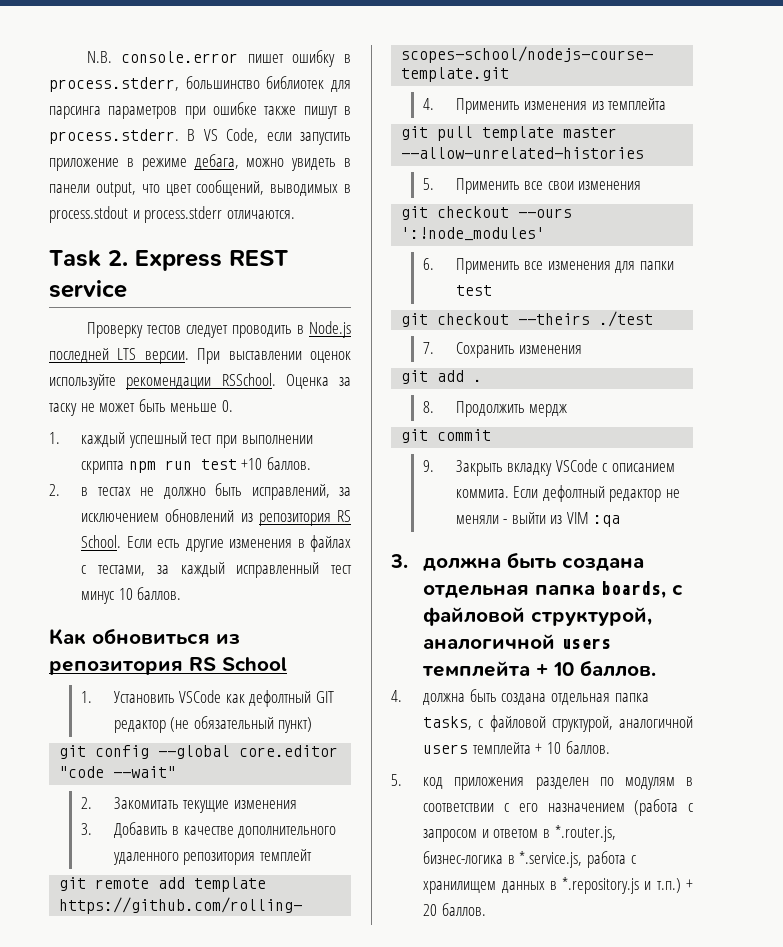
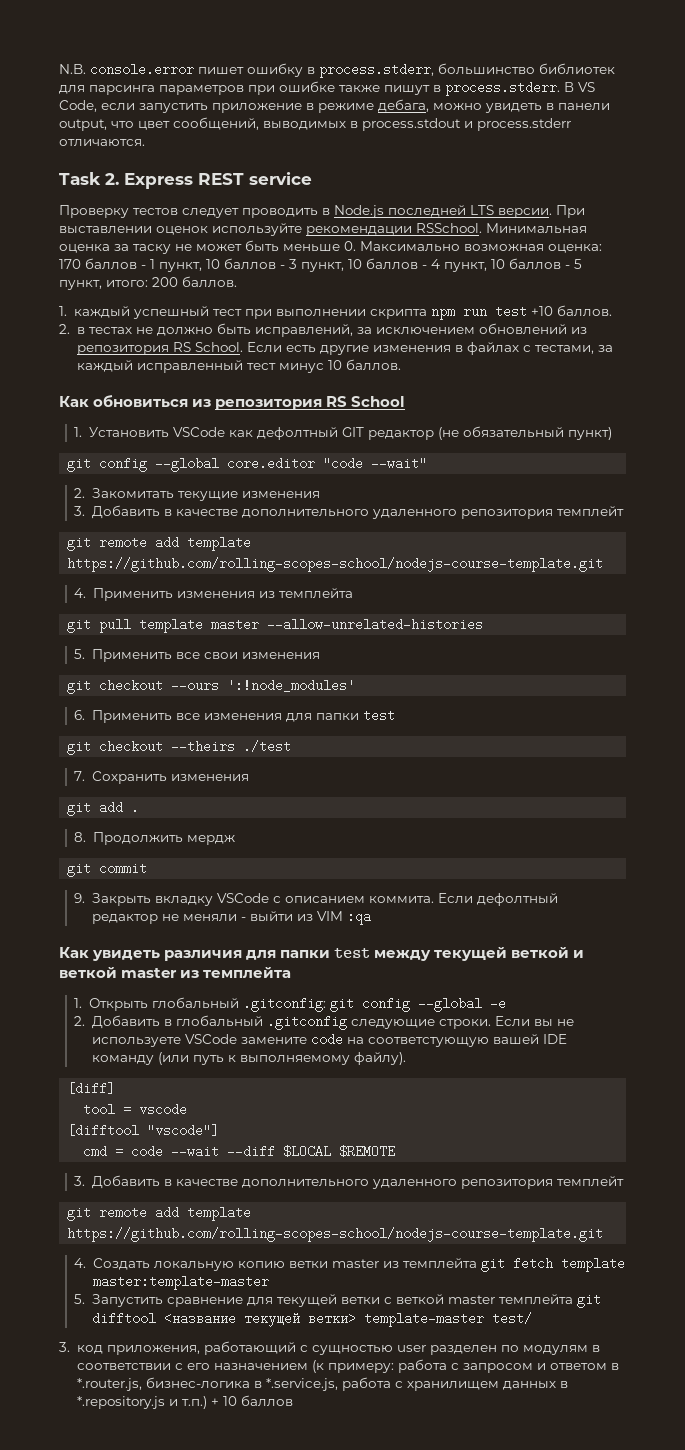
[285,374,329,389] Оценка -> [486,223,587,234] [59,244,110,253] Минимальная оценка
(233, 406) none -> [360,241,602,253] [59,258,582,272] [59,276,237,290] Максимально возможная оценка: 170 баллов - 1 пункт, 10 баллов - 3 пункт, 10 баллов - 4 пункт, 10 баллов - 5 пункт, итого: 200 баллов.
[390,552,645,571] [423,581,684,599] [423,607,653,626] [423,634,612,650] [422,660,657,677] [391,689,649,705] [423,715,693,732] [423,741,610,754] [391,774,525,790] 3. должна быть создана отдельная папка boards, с файловой структурой, аналогичной users темплейта + 10 баллов. // 4. должна быть создана отдельная папка tasks, с файловой структурой, аналогичной users темплейта + 10 баллов. // 5. код приложения -> [59,947,585,961] [59,967,292,978] [74,997,507,1012] [74,1015,574,1030] [91,1033,567,1047] [91,1052,406,1065] [67,1082,116,1095] [83,1103,188,1116] [67,1124,220,1137] [83,1145,396,1158] [74,1175,624,1189] [67,1206,252,1221] [67,1227,604,1242] [74,1257,625,1272] [92,1275,269,1290] [74,1294,601,1308] [91,1310,532,1327] [59,1341,426,1355] Как увидеть различия для папки test между текущей веткой и веткой master из темплейта // 1. Открыть глобальный .gitconfig: git config --global -e // 2. Добавить в глобальный .gitconfig следующие строки. Если вы не используете VSCode замените code на соответстующую вашей IDE команду (или путь к выполняемому файлу). // [diff] // tool = vscode // [difftool "vscode"] // cmd = code --wait --diff $LOCAL $REMOTE // 3. Добавить в качестве дополнительного удаленного репозитория темплейт // git remote add template https://github.com/rolling-scopes-school/nodejs-course-template.git // 4. Создать локальную копию ветки master из темплейта git fetch template master:template-master // 5. Запустить сравнение для текущей ветки с веткой master темплейта git difftool <название текущей ветки> template-master test/ // 3. код приложения, работающий с сущностью user
[634,799,679,816] (работа -> [311,1359,447,1373] (к примеру: работа
[423,903,486,916] 20 баллов. -> [222,1395,293,1406] 10 баллов

